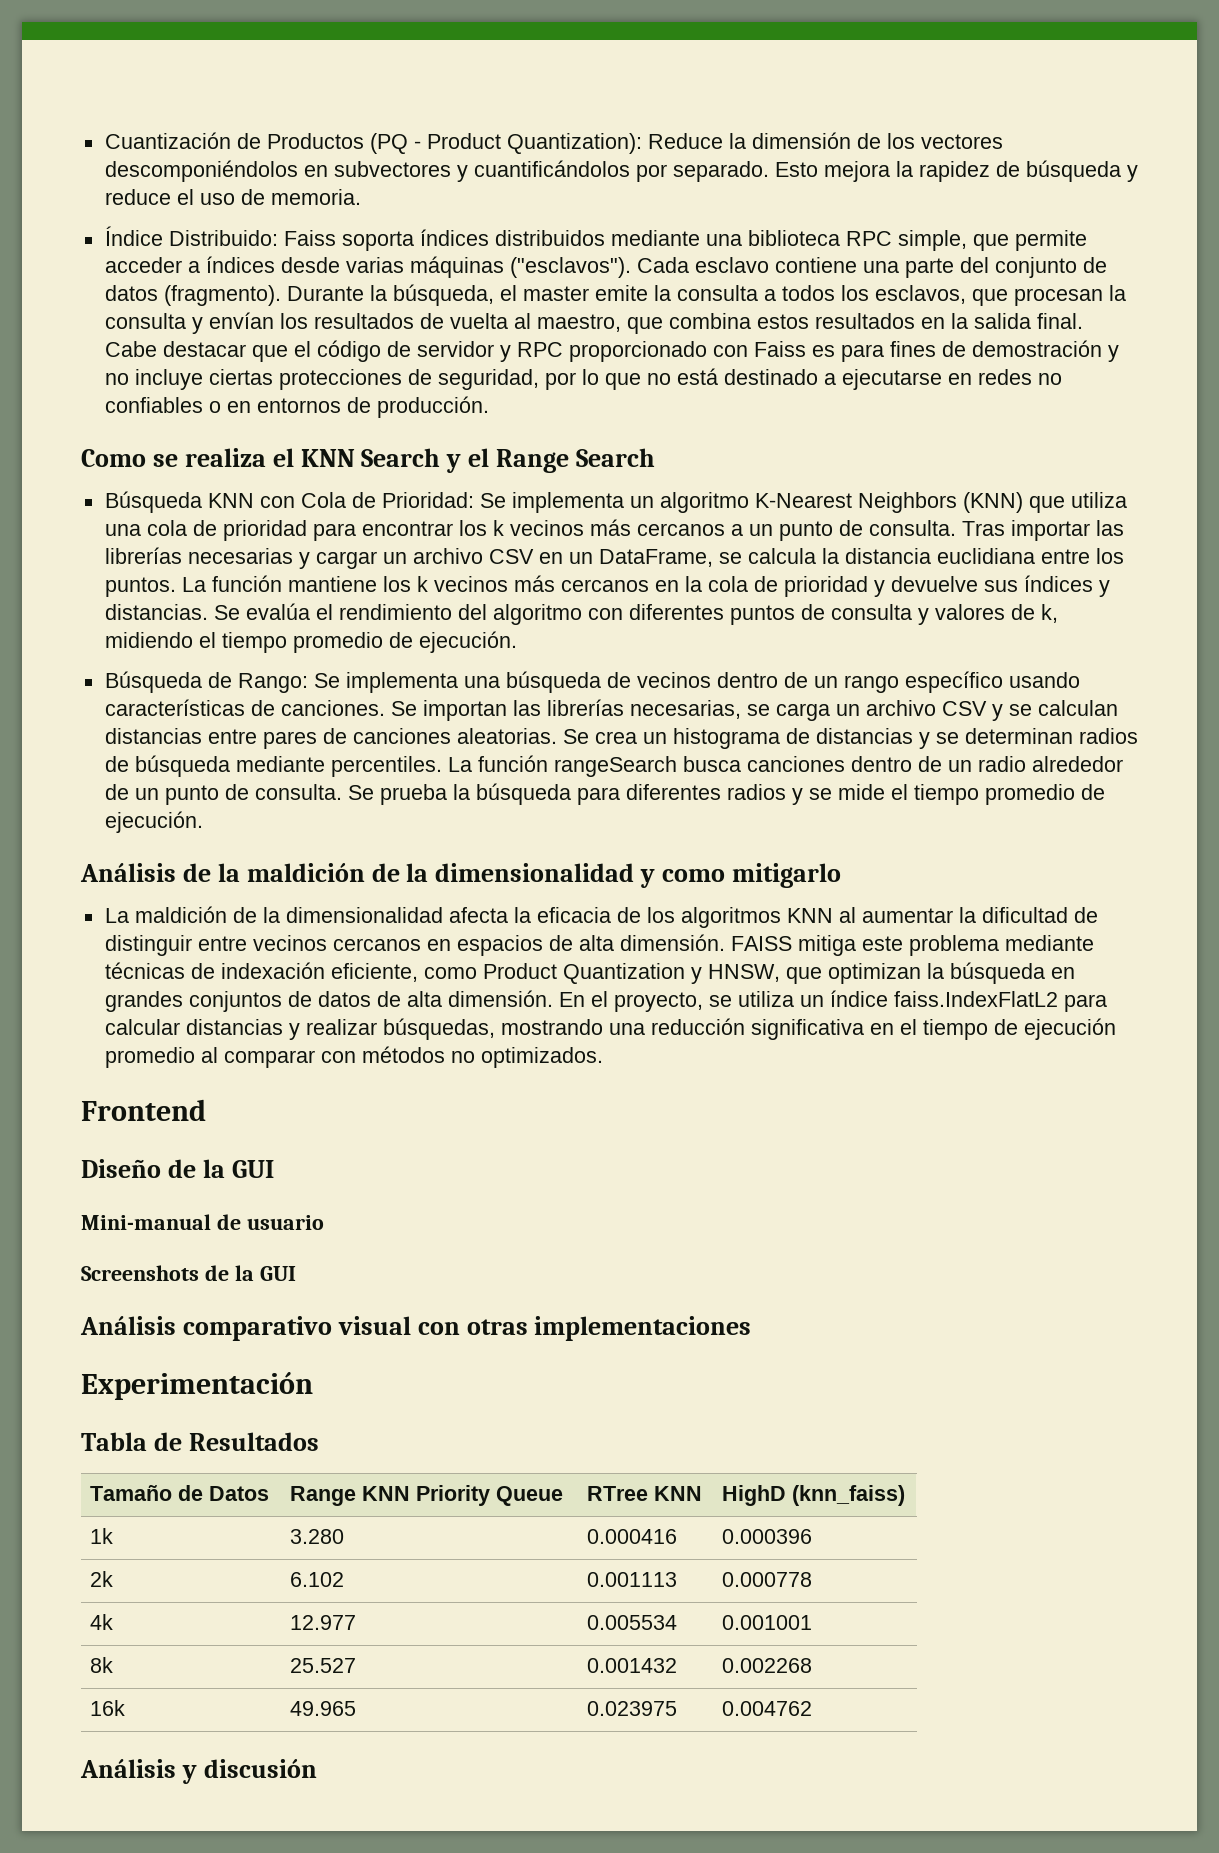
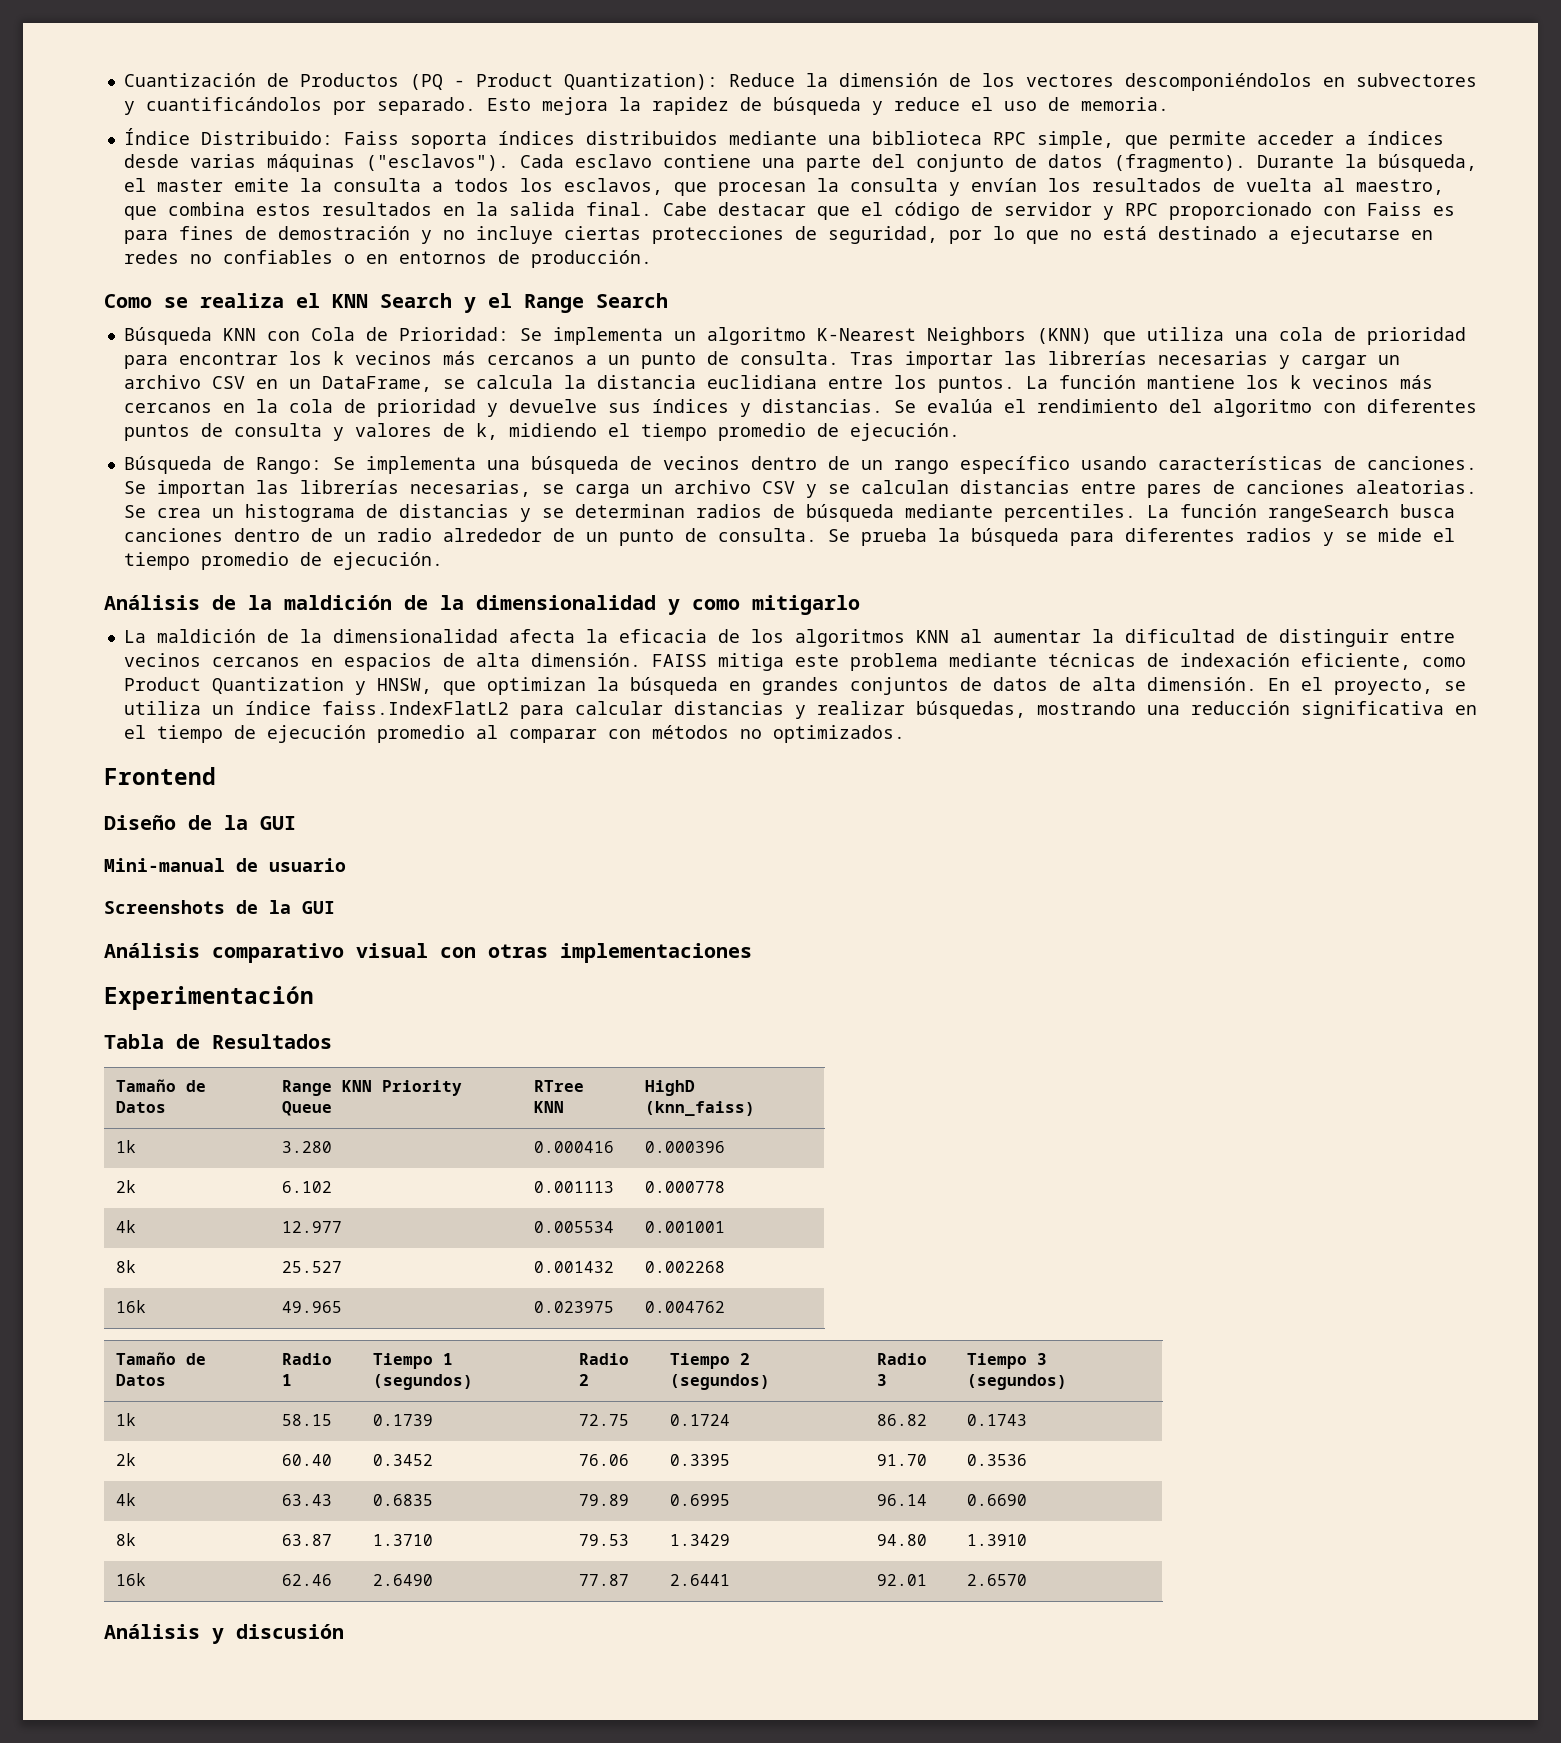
(812, 1708) none -> [116,1352,207,1365] [116,1374,167,1386] [282,1353,333,1365] [282,1374,293,1386] [373,1353,454,1369] [373,1374,474,1390] [579,1353,630,1365] [579,1374,590,1386] [670,1353,751,1369] [670,1374,771,1390] [877,1353,928,1365] [877,1374,888,1386] [967,1353,1048,1369] [967,1374,1068,1390] [116,1413,137,1426] [282,1414,333,1426] [373,1414,434,1426] [579,1414,630,1426] [670,1414,731,1426] [877,1414,928,1426] [967,1414,1028,1426] [116,1453,137,1466] [282,1454,333,1466] [373,1454,434,1466] [579,1454,630,1466] [670,1454,731,1466] [877,1454,928,1466] [967,1454,1028,1466] [116,1493,137,1506] [282,1494,333,1506] [373,1494,434,1506] [579,1494,630,1506] [670,1494,731,1506] [877,1494,928,1506] [967,1494,1028,1506] [116,1533,137,1546] [282,1534,333,1546] [373,1534,434,1546] [579,1534,630,1546] [670,1534,731,1546] [877,1534,928,1546] [967,1534,1028,1546] [116,1573,147,1586] [282,1574,333,1586] [373,1574,434,1586] [579,1574,630,1586] [670,1574,731,1586] [877,1574,928,1586] [967,1574,1028,1586] // Tamaño de Datos | Radio 1 | Tiempo 1 (segundos) | Radio 2 | Tiempo 2 (segundos) | Radio 3 | Tiempo 3 (segundos) // 1k | 58.15 | 0.1739 | 72.75 | 0.1724 | 86.82 | 0.1743 // 2k | 60.40 | 0.3452 | 76.06 | 0.3395 | 91.70 | 0.3536 // 4k | 63.43 | 0.6835 | 79.89 | 0.6995 | 96.14 | 0.6690 // 8k | 63.87 | 1.3710 | 79.53 | 1.3429 | 94.80 | 1.3910 // 16k | 62.46 | 2.6490 | 77.87 | 2.6441 | 92.01 | 2.6570

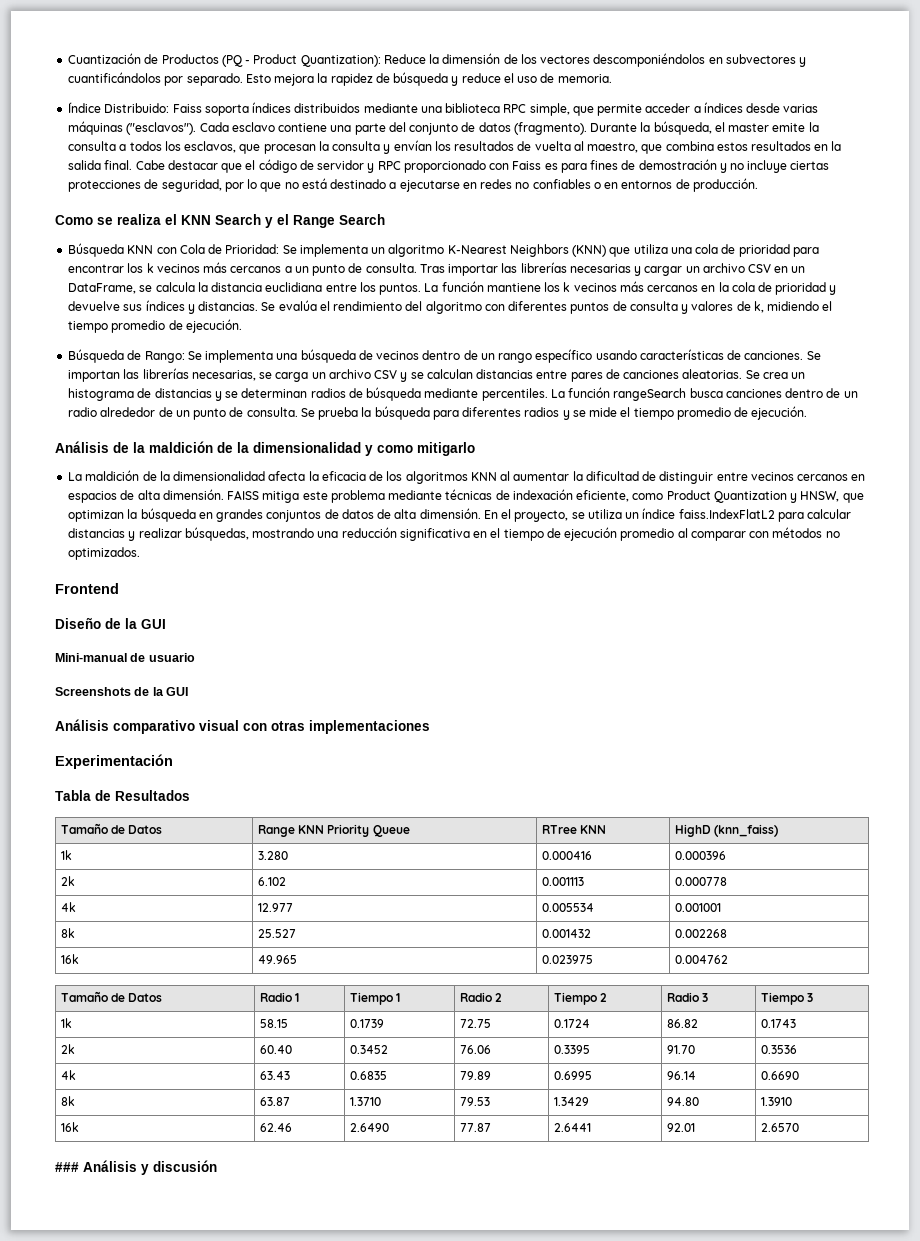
[373,1374,474,1390] (segundos) -> (401, 997) none
[670,1374,771,1390] (segundos) -> (608, 997) none
[967,1374,1068,1390] (segundos) -> (814, 997) none
(1028, 1580) none -> [55,1162,79,1172] ###

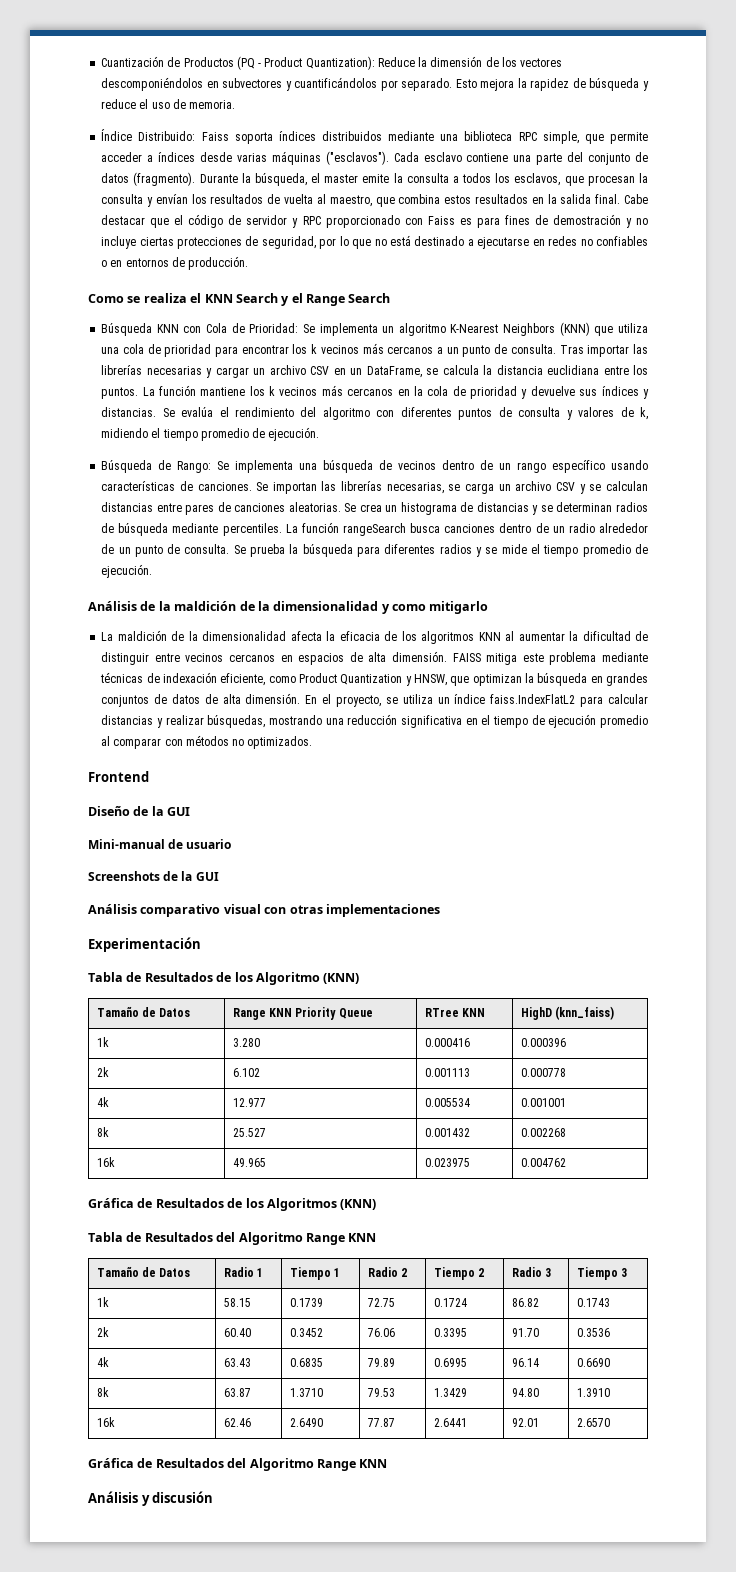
(190, 795) none -> [216,972,360,985] de los Algoritmo (KNN)
(728, 959) none -> [88,1198,377,1211] [88,1232,377,1245] // Gráfica de Resultados de los Algoritmos (KNN) // Tabla de Resultados del Algoritmo Range KNN
[55,1162,79,1172] ### -> [88,1458,388,1471] Gráfica de Resultados del Algoritmo Range KNN //

